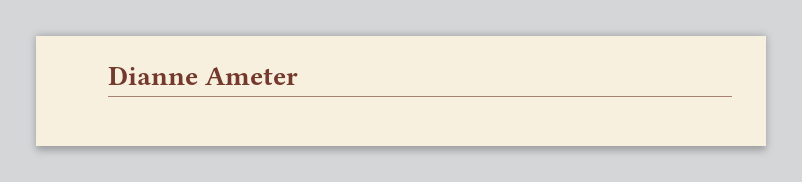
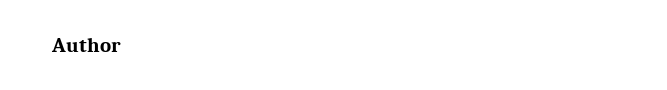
[108,66,299,85] Dianne Ameter -> [51,37,121,52] Author

